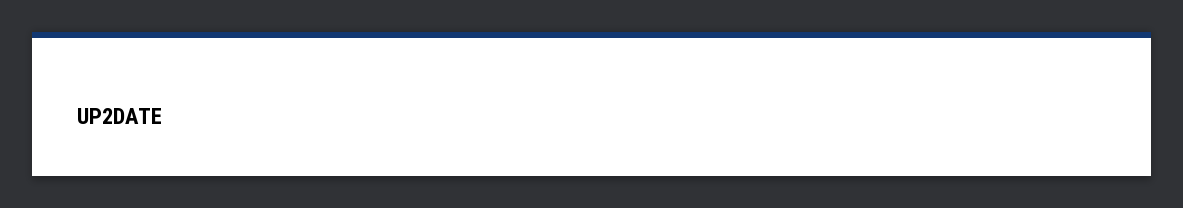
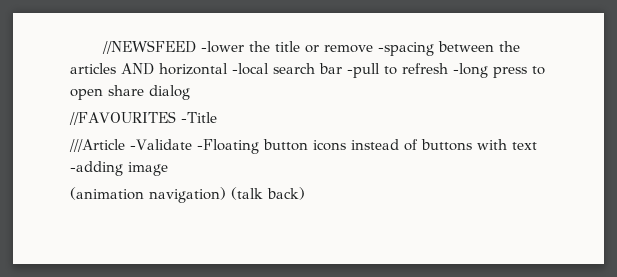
[77,108,162,124] UP2DATE -> [101,40,520,56] [70,63,545,78] [70,85,190,100] [69,111,217,125] [69,139,537,154] [70,161,168,176] [70,187,305,203] //NEWSFEED -lower the title or remove -spacing between the articles AND horizontal -local search bar -pull to refresh -long press to open share dialog // //FAVOURITES -Title // ///Article -Validate -Floating button icons instead of buttons with text -adding image // (animation navigation) (talk back)

